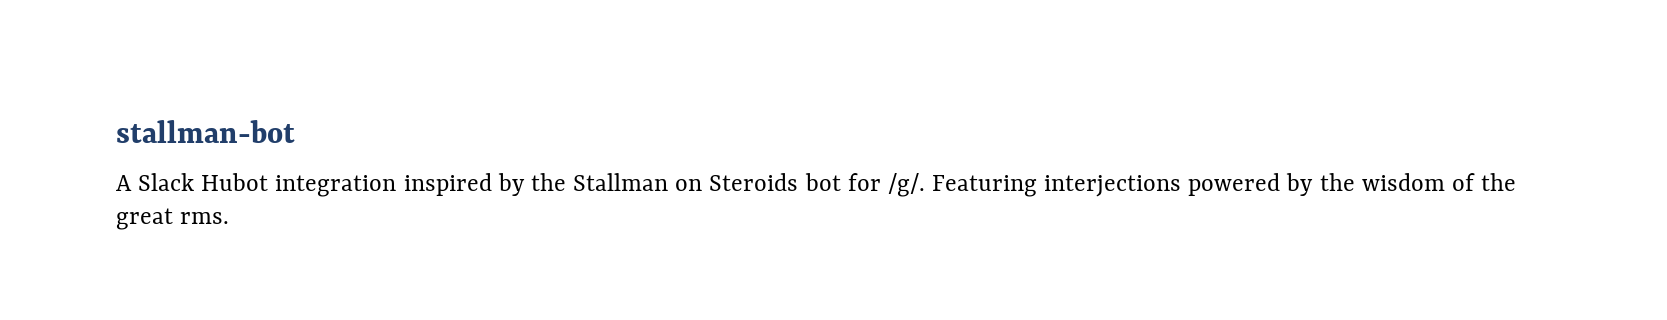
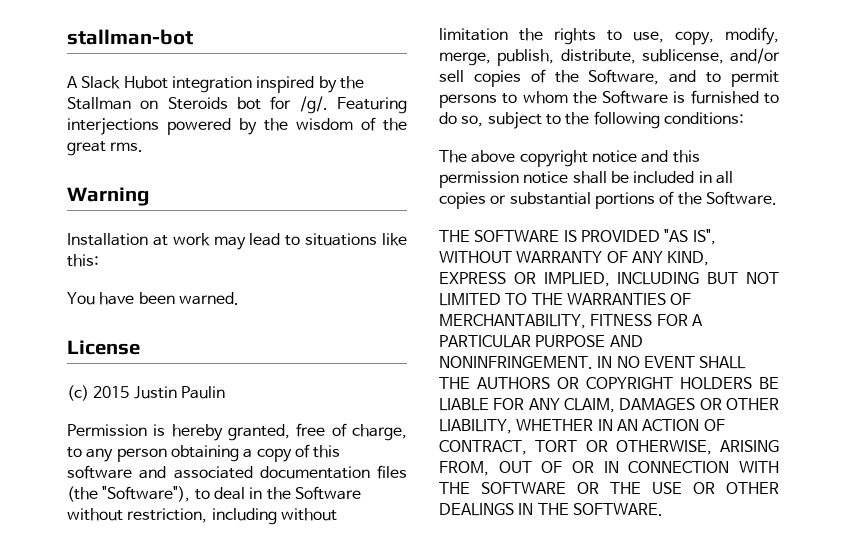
(230, 218) none -> [67,187,149,206] [67,233,407,250] [67,254,99,267] [67,292,239,305] [67,340,140,355] [67,385,225,401] [67,423,407,441] [67,444,341,462] [67,465,407,479] [67,486,361,502] [67,508,337,525] [439,27,779,45] [439,48,780,66] [439,69,779,87] [439,90,779,108] [439,111,744,129] [439,150,700,167] [439,171,733,188] [439,191,777,209] [439,229,716,245] [439,251,710,266] [439,272,779,287] [439,293,692,306] [439,314,703,329] [439,335,643,348] [439,356,747,369] [439,377,779,390] [439,398,779,413] [439,419,725,434] [439,440,779,455] [439,461,779,476] [439,482,779,494] [439,503,663,516] // Warning // Installation at work may lead to situations like this: // You have been warned. // License // (c) 2015 Justin Paulin // Permission is hereby granted, free of charge, to any person obtaining a copy of this software and associated documentation files (the "Software"), to deal in the Software without restriction, including without limitation the rights to use, copy, modify, merge, publish, distribute, sublicense, and/or sell copies of the Software, and to permit persons to whom the Software is furnished to do so, subject to the following conditions: // The above copyright notice and this permission notice shall be included in all copies or substantial portions of the Software. // THE SOFTWARE IS PROVIDED "AS IS", WITHOUT WARRANTY OF ANY KIND, EXPRESS OR IMPLIED, INCLUDING BUT NOT LIMITED TO THE WARRANTIES OF MERCHANTABILITY, FITNESS FOR A PARTICULAR PURPOSE AND NONINFRINGEMENT. IN NO EVENT SHALL THE AUTHORS OR COPYRIGHT HOLDERS BE LIABLE FOR ANY CLAIM, DAMAGES OR OTHER LIABILITY, WHETHER IN AN ACTION OF CONTRACT, TORT OR OTHERWISE, ARISING FROM, OUT OF OR IN CONNECTION WITH THE SOFTWARE OR THE USE OR OTHER DEALINGS IN THE SOFTWARE.

